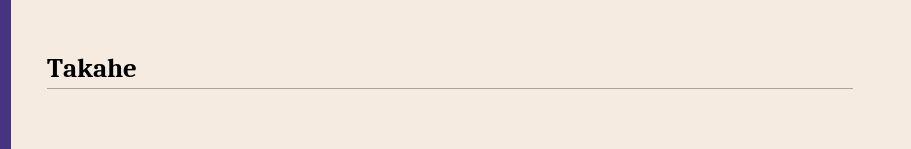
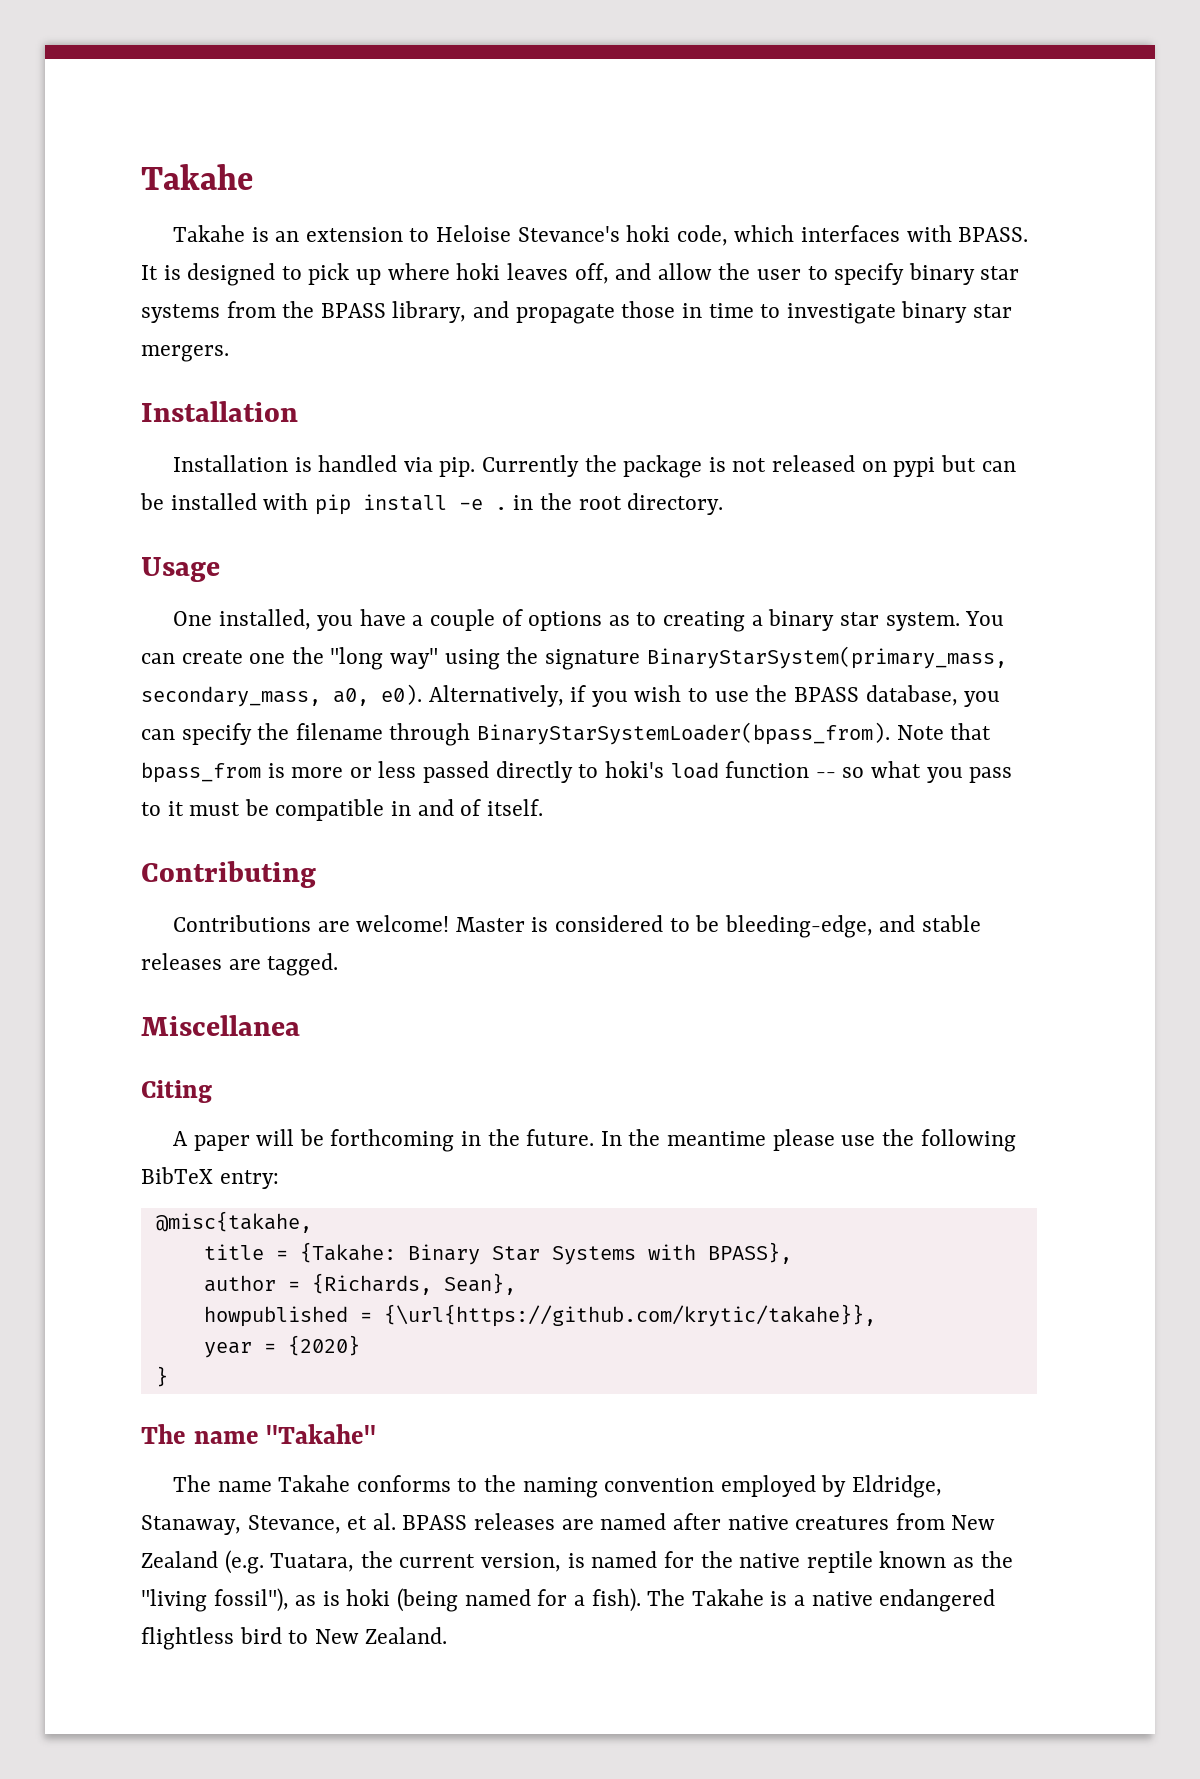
[47,58,137,77] Takahe -> [141,164,253,190] [172,225,1029,246] [141,263,1020,286] [141,301,1012,324] [141,345,229,362] [141,401,298,422] [172,455,1016,478] [140,493,724,515] [141,557,220,582] [172,609,1005,632] [141,646,1007,670] [141,684,1001,707] [141,722,992,746] [141,761,1013,783] [141,799,543,821] [141,861,316,888] [172,915,982,938] [141,953,339,976] [141,1015,300,1036] [141,1080,212,1103] [172,1129,1016,1152] [141,1167,279,1189] [155,1211,312,1233] [203,1242,792,1265] [203,1273,516,1295] [203,1304,876,1327] [203,1335,360,1358] [155,1366,168,1387] [141,1424,377,1444] [172,1475,943,1498] [141,1513,996,1535] [141,1550,1013,1574] [141,1588,996,1612] [141,1627,448,1650] Takahe // Takahe is an extension to Heloise Stevance's hoki code, which interfaces with BPASS. It is designed to pick up where hoki leaves off, and allow the user to specify binary star systems from the BPASS library, and propagate those in time to investigate binary star mergers. // Installation // Installation is handled via pip. Currently the package is not released on pypi but can be installed with pip install -e . in the root directory. // Usage // One installed, you have a couple of options as to creating a binary star system. You can create one the "long way" using the signature BinaryStarSystem(primary_mass, secondary_mass, a0, e0). Alternatively, if you wish to use the BPASS database, you can specify the filename through BinaryStarSystemLoader(bpass_from). Note that bpass_from is more or less passed directly to hoki's load function -- so what you pass to it must be compatible in and of itself. // Contributing // Contributions are welcome! Master is considered to be bleeding-edge, and stable releases are tagged. // Miscellanea // Citing // A paper will be forthcoming in the future. In the meantime please use the following BibTeX entry: // @misc{takahe, // title = {Takahe: Binary Star Systems with BPASS}, // author = {Richards, Sean}, // howpublished = {\url{https://github.com/krytic/takahe}}, // year = {2020} // } // The name "Takahe" // The name Takahe conforms to the naming convention employed by Eldridge, Stanaway, Stevance, et al. BPASS releases are named after native creatures from New Zealand (e.g. Tuatara, the current version, is named for the native reptile known as the "living fossil"), as is hoki (being named for a fish). The Takahe is a native endangered flightless bird to New Zealand.

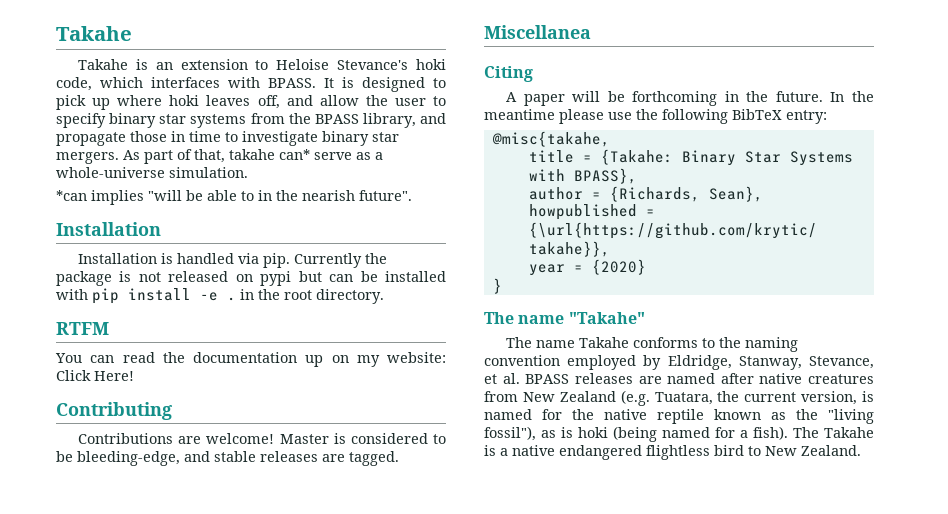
(229, 353) none -> [123,149,383,164] [56,167,248,178] [56,190,412,205] As part of that, takahe can* serve as a whole-universe simulation. // *can implies "will be able to in the nearish future".
[141,557,220,582] [172,609,1005,632] [141,646,1007,670] [141,684,1001,707] [141,722,992,746] [141,761,1013,783] [141,799,543,821] Usage // One installed, you have a couple of options as to creating a binary star system. You can create one the "long way" using the signature BinaryStarSystem(primary_mass, secondary_mass, a0, e0). Alternatively, if you wish to use the BPASS database, you can specify the filename through BinaryStarSystemLoader(bpass_from). Note that bpass_from is more or less passed directly to hoki's load function -- so what you pass to it must be compatible in and of itself. -> [56,322,109,335] [55,352,446,367] [56,370,134,381] RTFM // You can read the documentation up on my website: Click Here!
[141,1515,241,1535] Stanaway, -> [738,356,802,370] Stanway,

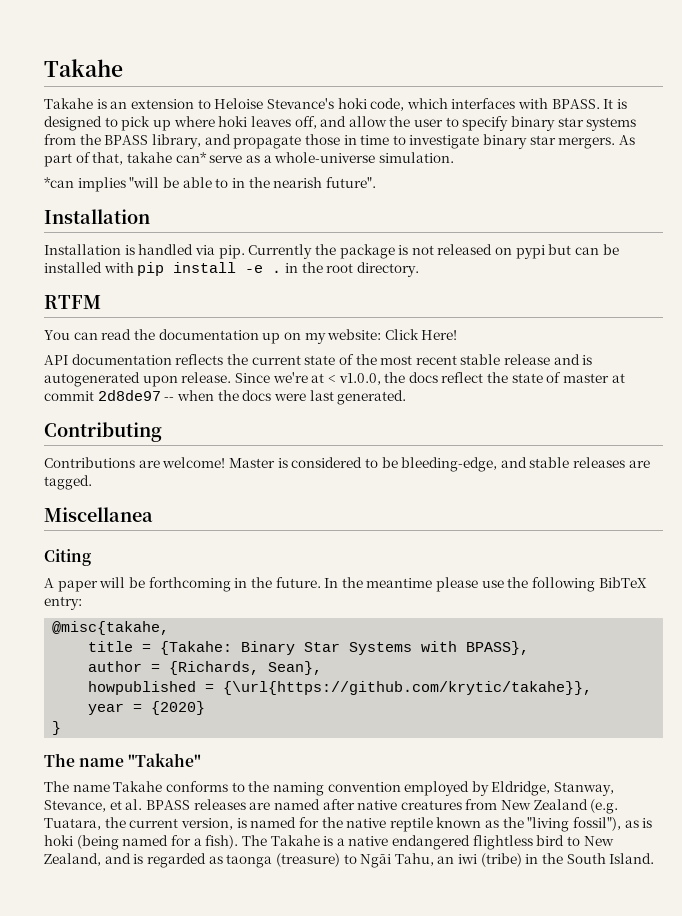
(134, 376) none -> [44,354,593,365] [44,372,625,387] [44,390,407,405] // API documentation reflects the current state of the most recent stable release and is autogenerated upon release. Since we're at < v1.0.0, the docs reflect the state of master at commit 2d8de97 -- when the docs were last generated.
[801,445,861,456] Zealand. -> [44,853,655,868] Zealand, and is regarded as taonga (treasure) to Ngāi Tahu, an iwi (tribe) in the South Island.

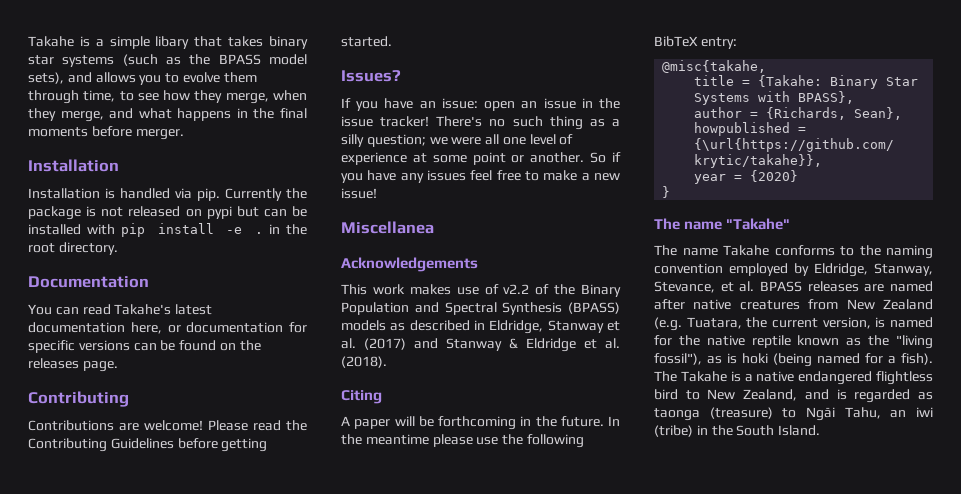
[44,59,123,77] [44,98,628,111] [44,116,637,131] [44,134,636,149] [44,152,454,167] [44,177,376,192] Takahe // Takahe is an extension to Heloise Stevance's hoki code, which interfaces with BPASS. It is designed to pick up where hoki leaves off, and allow the user to specify binary star systems from the BPASS library, and propagate those in time to investigate binary star mergers. As part of that, takahe can* serve as a whole-universe simulation. // *can implies "will be able to in the nearish future". -> [28,36,308,49] [28,54,307,67] [28,72,257,85] [28,90,307,104] [28,108,307,122] [28,126,184,140] Takahe is a simple libary that takes binary star systems (such as the BPASS model sets), and allows you to evolve them through time, to see how they merge, when they merge, and what happens in the final moments before merger.
[44,295,101,309] RTFM -> [28,276,149,288] Documentation
[133,329,458,344] [44,354,593,365] [44,372,625,387] [44,390,407,405] [44,422,162,442] [44,457,650,472] [44,475,92,490] [44,507,153,522] the documentation up on my website: Click Here! // API documentation reflects the current state of the most recent stable release and is autogenerated upon release. Since we're at < v1.0.0, the docs reflect the state of master at commit 2d8de97 -- when the docs were last generated. // Contributing // Contributions are welcome! Master is considered to be bleeding-edge, and stable releases are tagged. // Miscellanea -> [114,304,213,315] [28,322,307,334] [28,340,261,353] [28,358,118,372] [28,391,129,407] [28,420,307,431] [28,438,268,452] [341,36,392,47] [341,70,401,82] [341,98,620,111] [341,116,620,130] [341,134,574,147] [341,152,621,165] [341,170,620,183] [341,188,377,199] [341,221,434,234] [341,257,478,272] [341,284,621,297] [341,302,620,315] [341,320,620,334] [341,338,620,352] [341,356,387,368] Takahe's latest documentation here, or documentation for specific versions can be found on the releases page. // Contributing // Contributions are welcome! Please read the Contributing Guidelines before getting started. // Issues? // If you have an issue: open an issue in the issue tracker! There's no such thing as a silly question; we were all one level of experience at some point or another. So if you have any issues feel free to make a new issue! // Miscellanea // Acknowledgements // This work makes use of v2.2 of the Binary Population and Spectral Synthesis (BPASS) models as described in Eldridge, Stanway et al. (2017) and Stanway & Eldridge et al. (2018).

